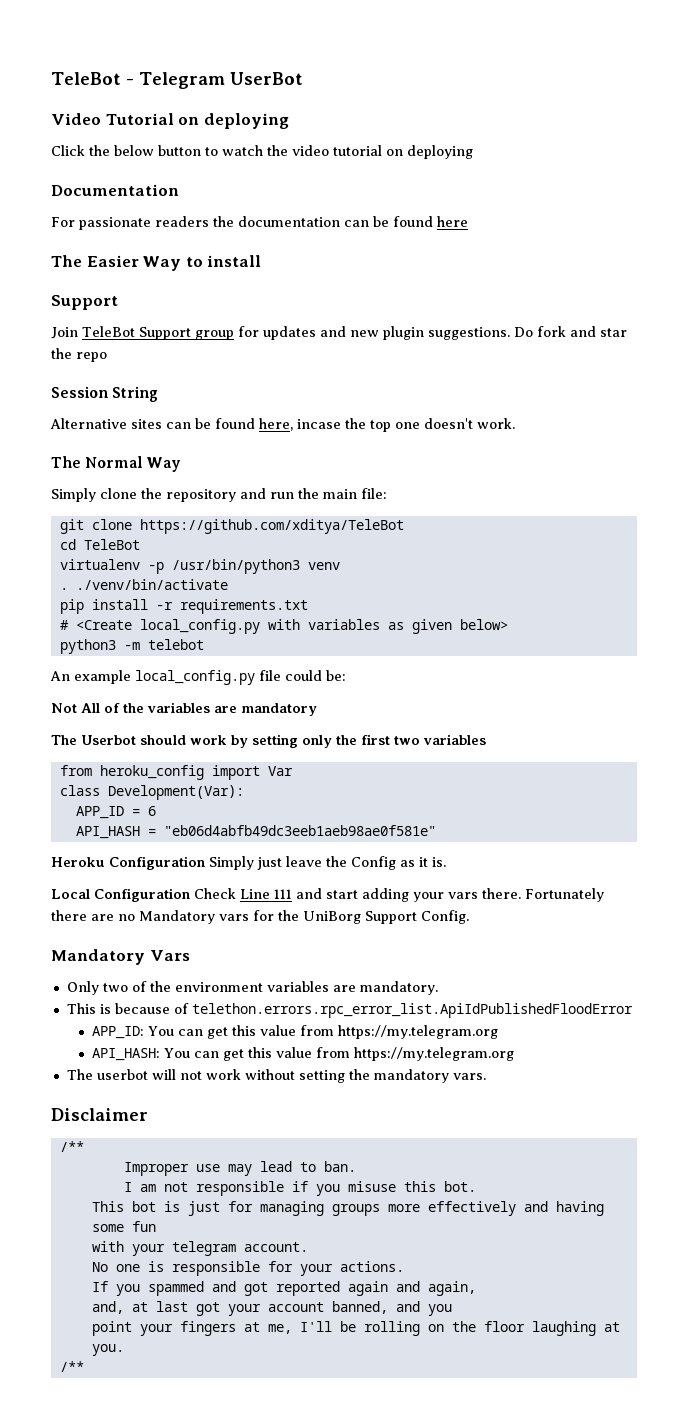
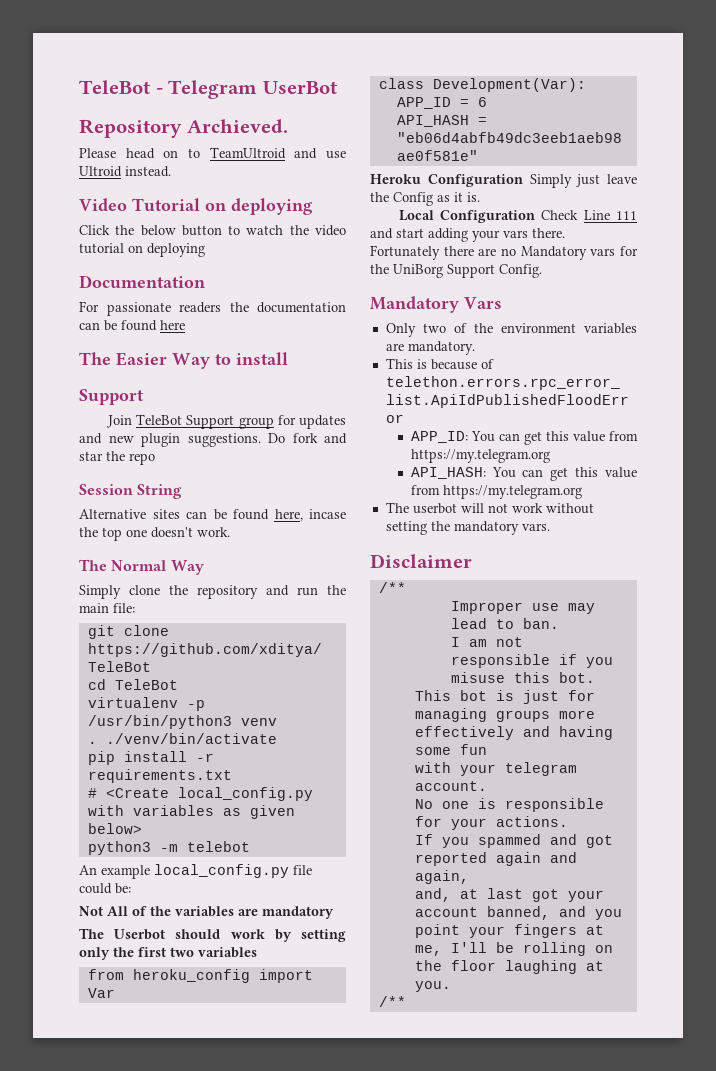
(303, 78) none -> [79,119,288,138] [79,147,346,159] [79,166,171,177] // Repository Archieved. // Please head on to TeamUltroid and use Ultroid instead.

